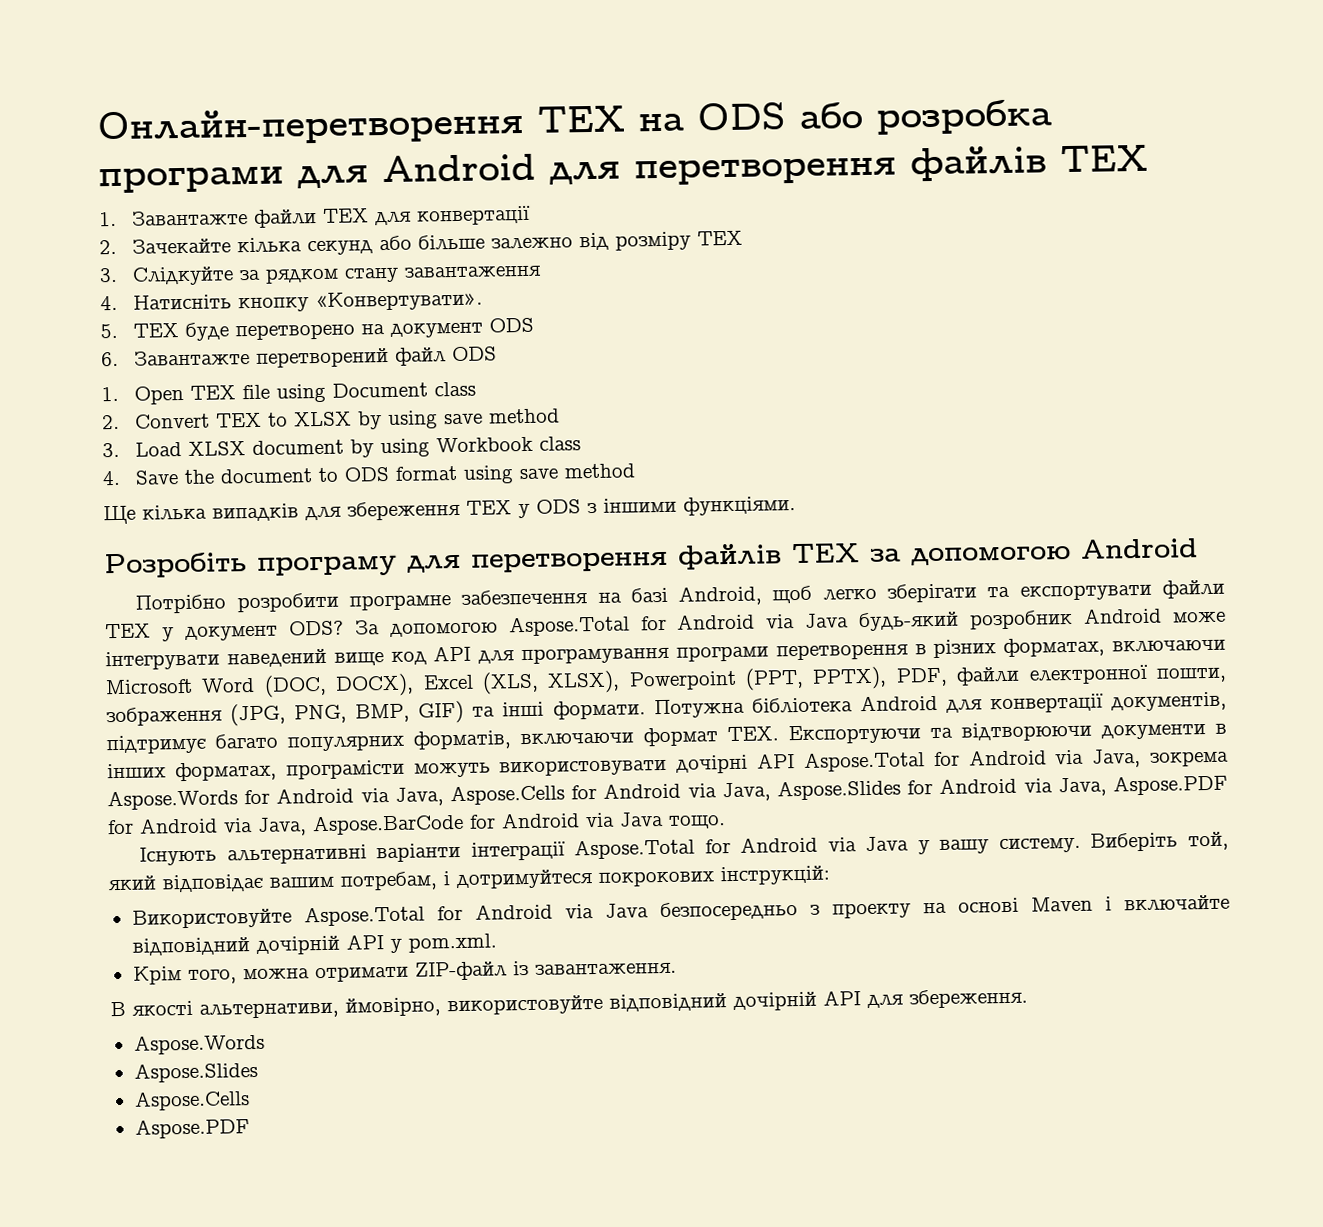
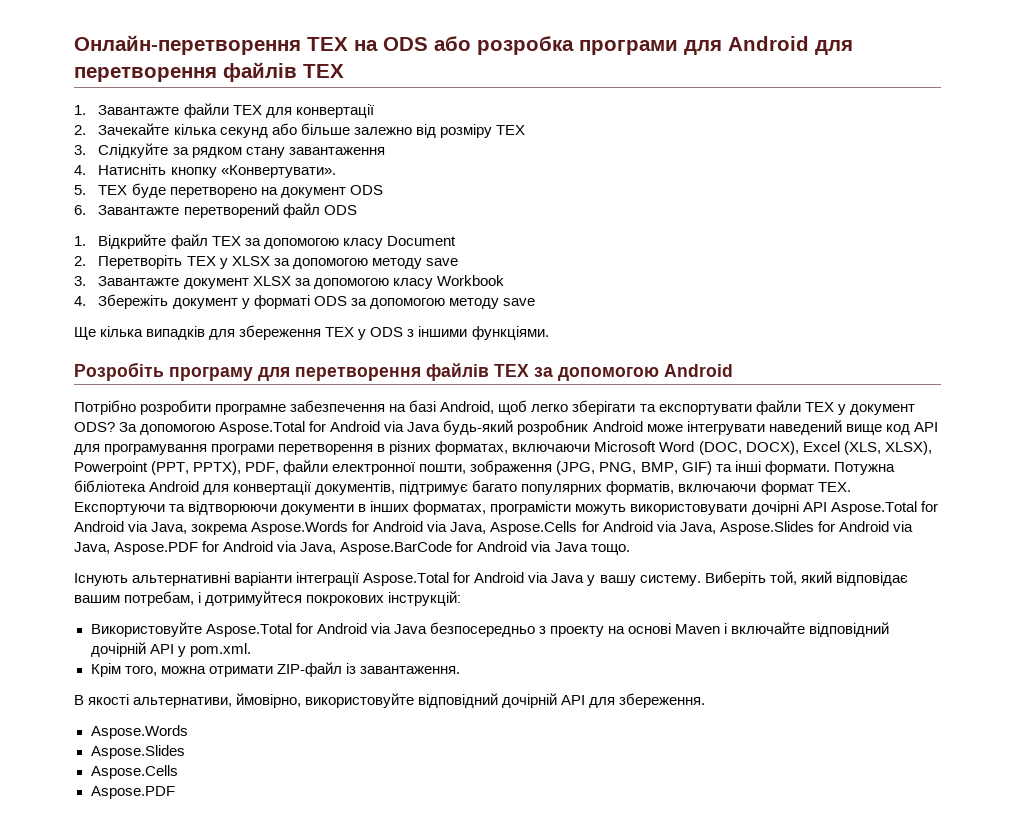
[133,383,326,405] Open TEX file using -> [98,234,383,249] Відкрийте файл TEX за допомогою класу
[433,381,476,397] [102,408,560,430] [102,438,430,458] class // 2. Convert TEX to XLSX by using save method // 3. Load XLSX document by using -> [74,255,458,269] [74,276,433,289] // 2. Перетворіть TEX у XLSX за допомогою методу save // 3. Завантажте документ XLSX за допомогою класу
[538,436,581,451] [102,463,636,486] class // 4. Save the document to ODS format using save method -> [74,294,535,309] // 4. Збережіть документ у форматі ODS за допомогою методу save

